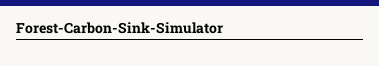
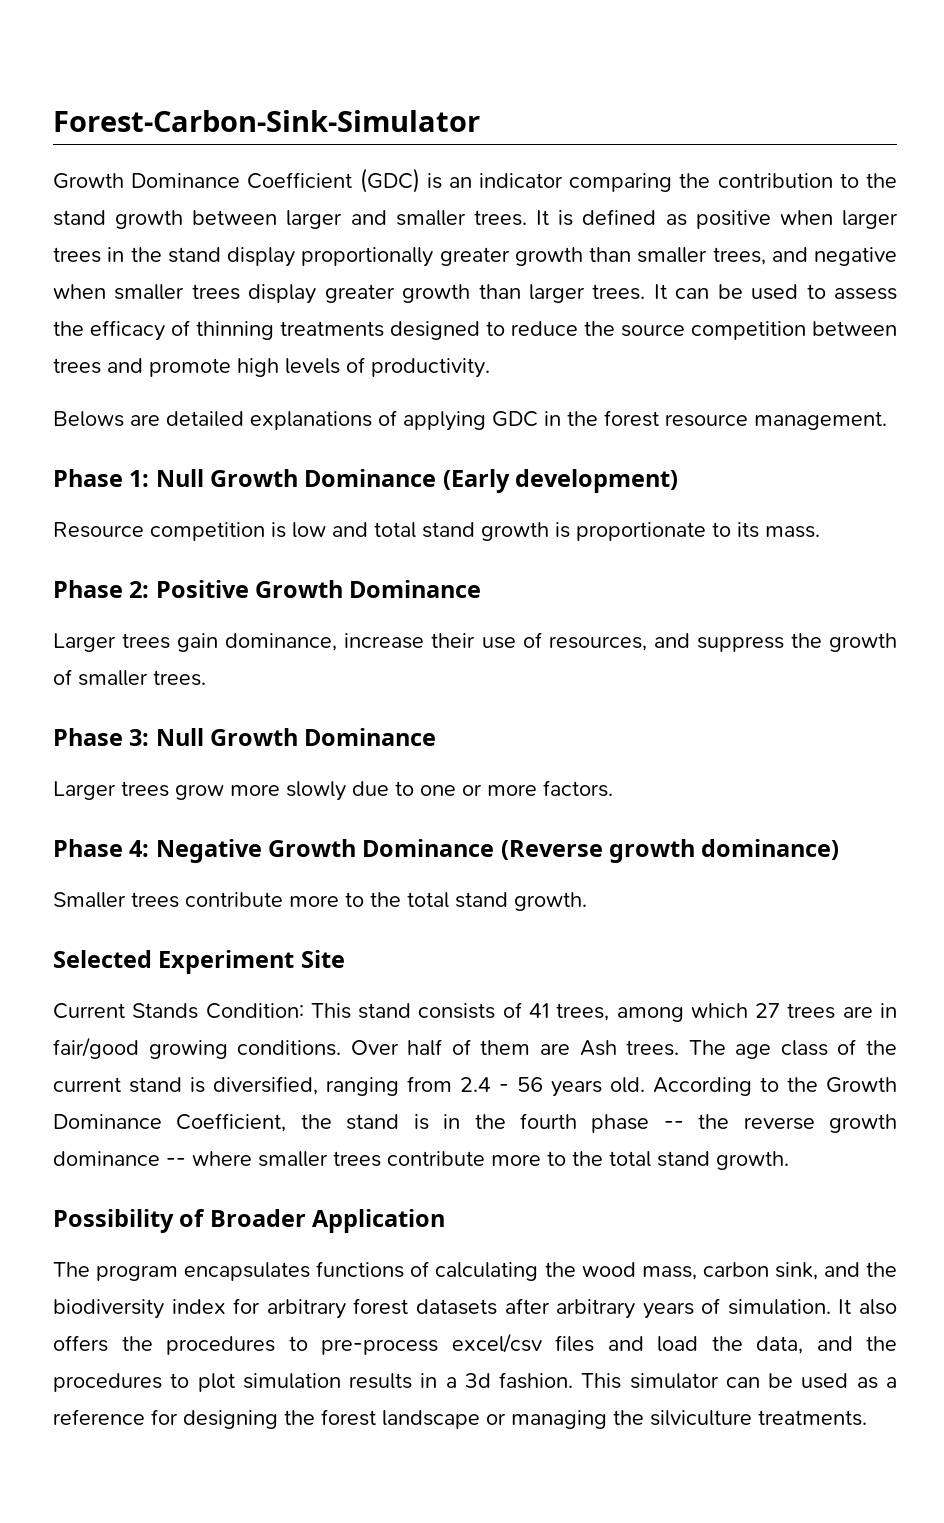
(223, 28) none -> [53,168,897,193] [53,209,898,229] [53,247,897,267] [53,284,898,304] [53,320,897,341] [53,357,490,378] [53,410,887,431] [53,469,679,493] [53,522,820,541] [53,580,482,598] [53,632,897,652] [53,669,206,686] [53,728,437,746] [53,780,613,801] [53,839,840,863] [53,892,587,911] [53,950,345,974] [53,1002,898,1022] [53,1037,897,1059] [53,1076,897,1097] [53,1113,897,1133] [53,1151,789,1170] [53,1209,446,1233] [53,1261,898,1281] [53,1298,898,1319] [53,1333,897,1355] [53,1372,897,1392] [53,1409,867,1429] // Growth Dominance Coefficient (GDC) is an indicator comparing the contribution to the stand growth between larger and smaller trees. It is defined as positive when larger trees in the stand display proportionally greater growth than smaller trees, and negative when smaller trees display greater growth than larger trees. It can be used to assess the efficacy of thinning treatments designed to reduce the source competition between trees and promote high levels of productivity. // Belows are detailed explanations of applying GDC in the forest resource management. // Phase 1: Null Growth Dominance (Early development) // Resource competition is low and total stand growth is proportionate to its mass. // Phase 2: Positive Growth Dominance // Larger trees gain dominance, increase their use of resources, and suppress the growth of smaller trees. // Phase 3: Null Growth Dominance // Larger trees grow more slowly due to one or more factors. // Phase 4: Negative Growth Dominance (Reverse growth dominance) // Smaller trees contribute more to the total stand growth. // Selected Experiment Site // Current Stands Condition: This stand consists of 41 trees, among which 27 trees are in fair/good growing conditions. Over half of them are Ash trees. The age class of the current stand is diversified, ranging from 2.4 - 56 years old. According to the Growth Dominance Coefficient, the stand is in the fourth phase -- the reverse growth dominance -- where smaller trees contribute more to the total stand growth. // Possibility of Broader Application // The program encapsulates functions of calculating the wood mass, carbon sink, and the biodiversity index for arbitrary forest datasets after arbitrary years of simulation. It also offers the procedures to pre-process excel/csv files and load the data, and the procedures to plot simulation results in a 3d fashion. This simulator can be used as a reference for designing the forest landscape or managing the silviculture treatments.

